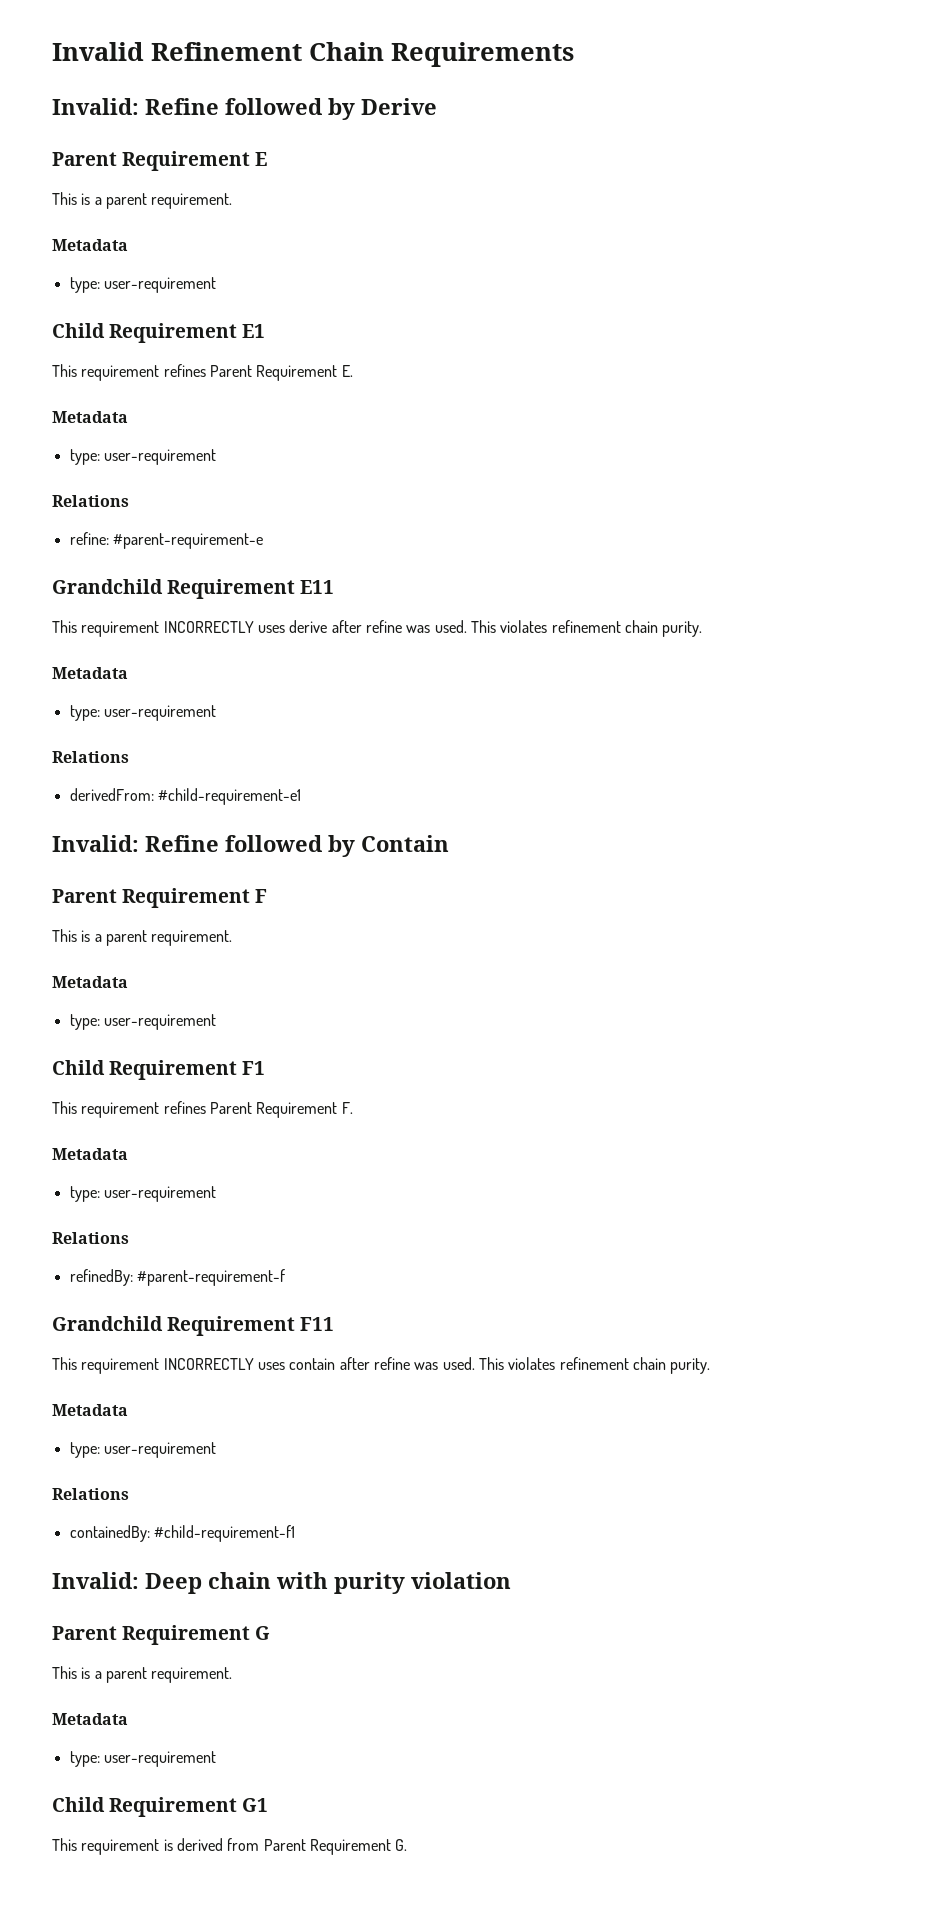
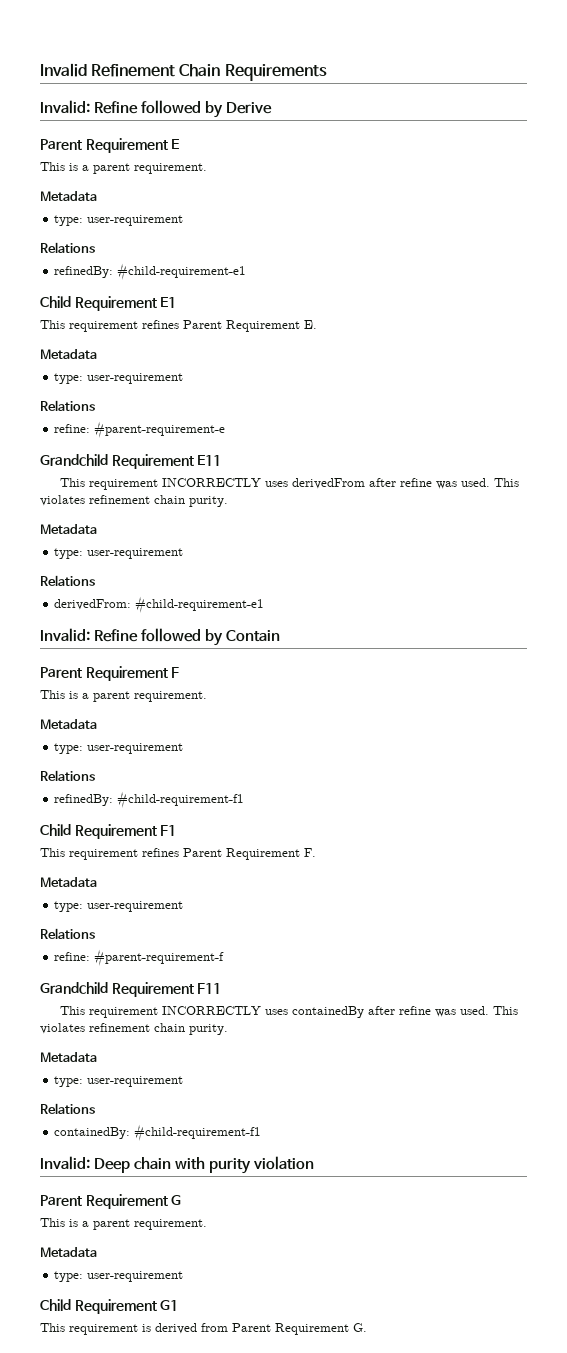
(216, 285) none -> [40,242,95,253] [54,263,247,280] // Relations // refinedBy: #child-requirement-e1
[289,620,328,633] derive -> [292,478,366,489] derivedFrom
(216, 1022) none -> [40,770,95,781] [54,791,245,808] // Relations // refinedBy: #child-requirement-f1
[69,1269,133,1286] refinedBy: -> [54,952,91,961] refine:
[289,1358,336,1370] contain -> [292,1006,365,1018] containedBy

